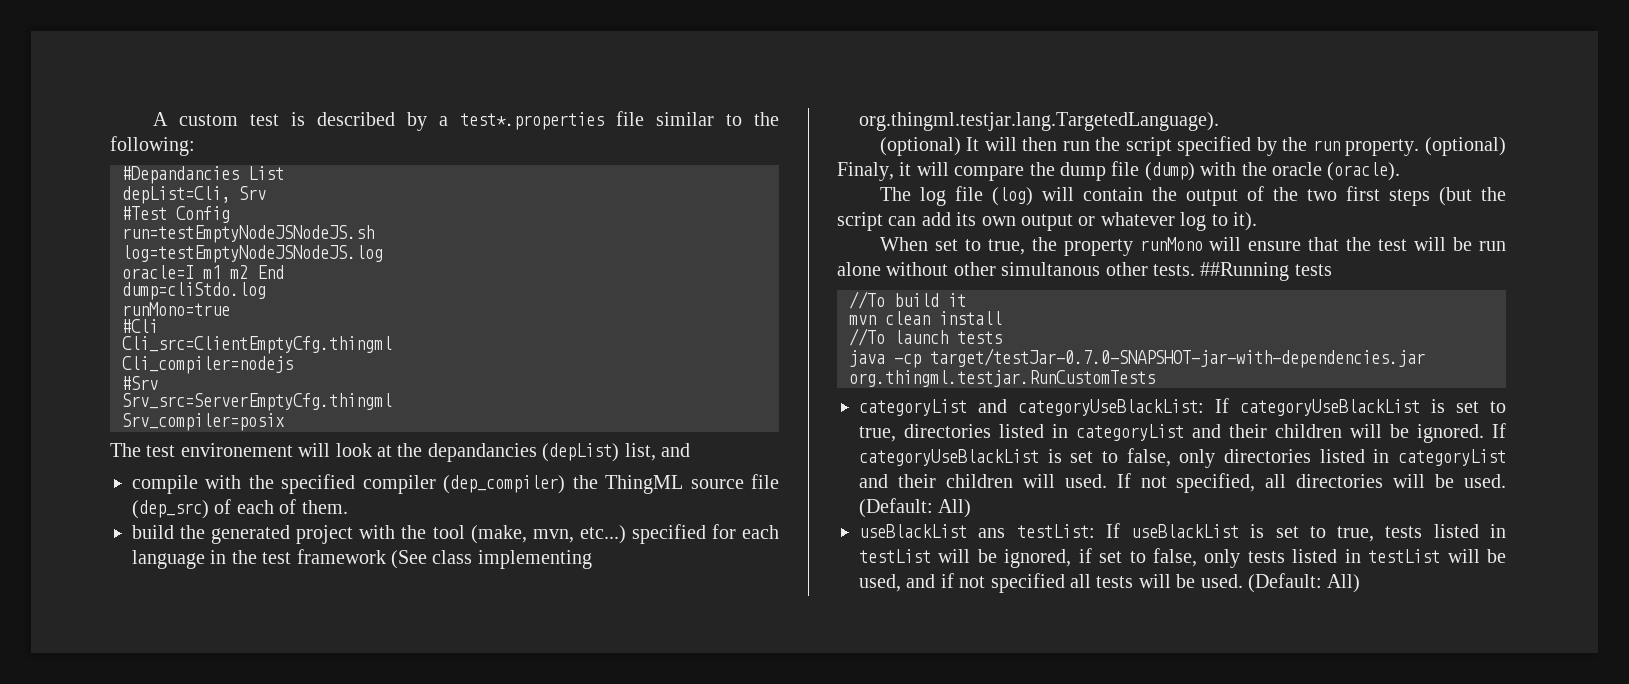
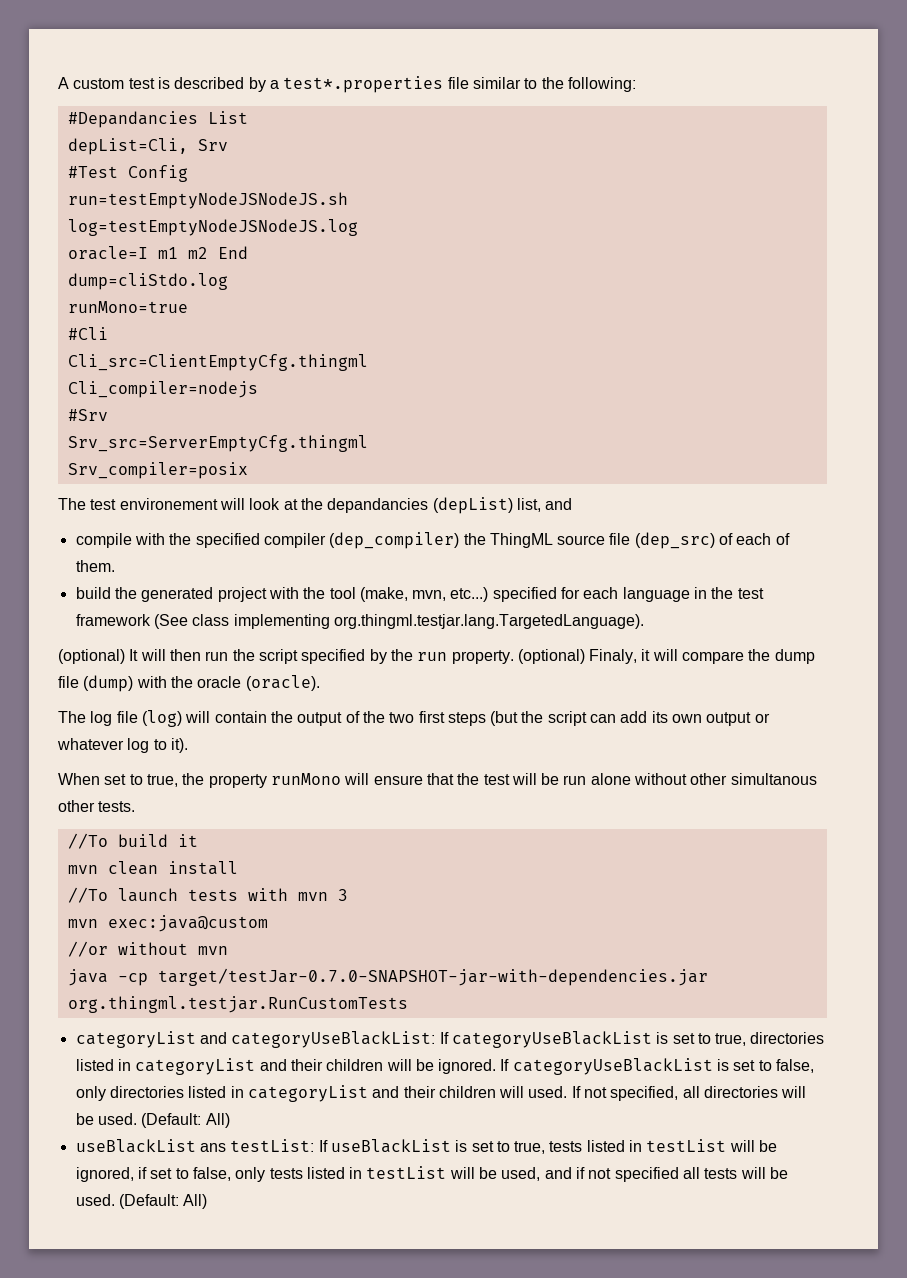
[1200,262,1332,281] ##Running tests -> (136, 806) none
(1002, 337) none -> [247,888,348,901] [67,915,268,932] [67,941,228,957] with mvn 3 // mvn exec:java@custom // //or without mvn

